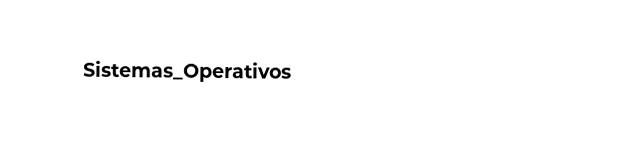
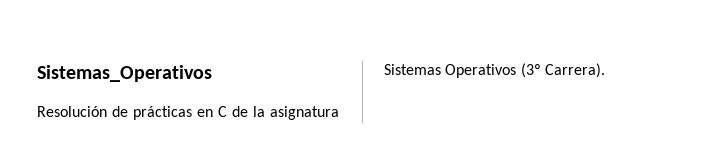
(292, 71) none -> [37,106,339,120] [384,63,605,78] // Resolución de prácticas en C de la asignatura Sistemas Operativos (3º Carrera).

